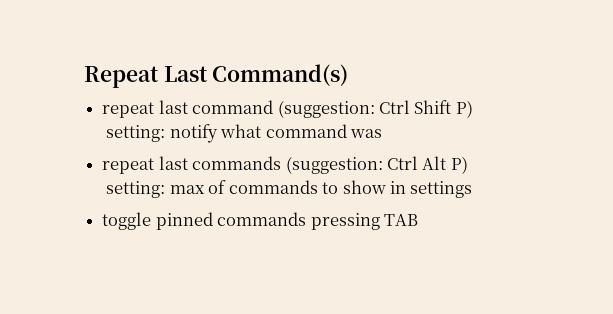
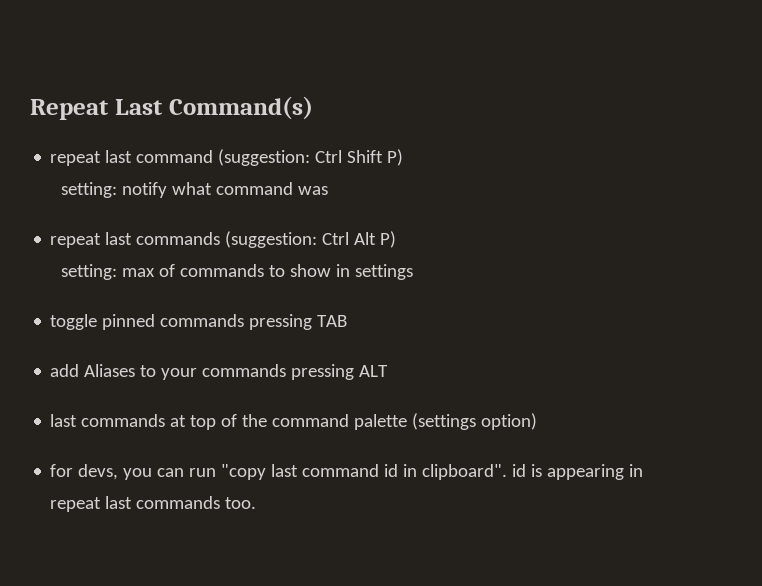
(418, 220) none -> [50,364,389,380] [50,413,538,430] [50,464,644,480] [50,496,257,512] // add Aliases to your commands pressing ALT // last commands at top of the command palette (settings option) // for devs, you can run "copy last command id in clipboard". id is appearing in repeat last commands too.

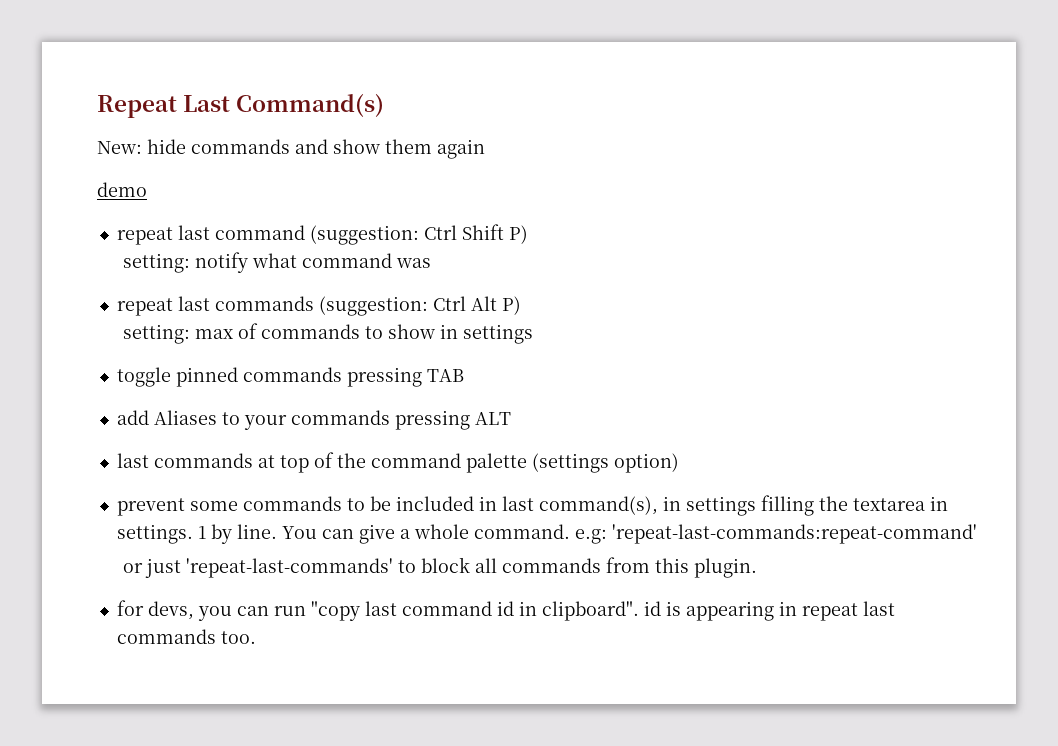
(313, 108) none -> [97,139,485,159] [97,182,147,197] // New: hide commands and show them again // demo
(538, 421) none -> [116,495,948,516] [116,524,977,544] [123,557,758,578] // prevent some commands to be included in last command(s), in settings filling the textarea in settings. 1 by line. You can give a whole command. e.g: 'repeat-last-commands:repeat-command' // or just 'repeat-last-commands' to block all commands from this plugin.

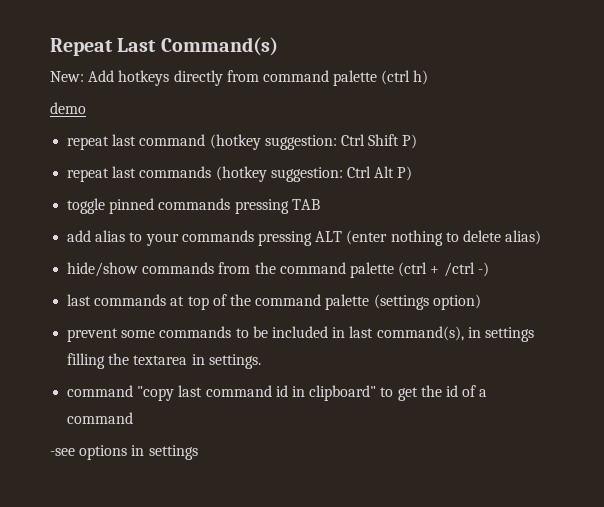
[147,139,485,159] hide commands and show them again -> [88,70,429,86] Add hotkeys directly from command palette (ctrl h)
[309,225,419,245] (suggestion: -> [209,134,337,150] (hotkey suggestion:
[123,252,432,273] [116,296,428,316] // setting: notify what command was // repeat last commands (suggestion: -> [67,166,343,182] // repeat last commands (hotkey suggestion:
[123,323,534,344] // setting: max of commands to show in settings -> (413, 173) none
[153,410,217,425] Aliases -> [95,230,126,242] alias
(511, 418) none -> [346,230,542,246] [67,262,489,278] (enter nothing to delete alias) // hide/show commands from the command palette (ctrl + /ctrl -)
[197,524,977,544] [123,557,758,578] [116,600,306,621] 1 by line. You can give a whole command. e.g: 'repeat-last-commands:repeat-command' // or just 'repeat-last-commands' to block all commands from this plugin. // for devs, you can run -> [67,385,134,397] // command
[541,601,895,621] [116,629,256,644] clipboard". id is appearing in repeat last commands too. -> [309,385,488,401] [67,412,134,424] [50,445,198,460] clipboard" to get the id of a command // -see options in settings

